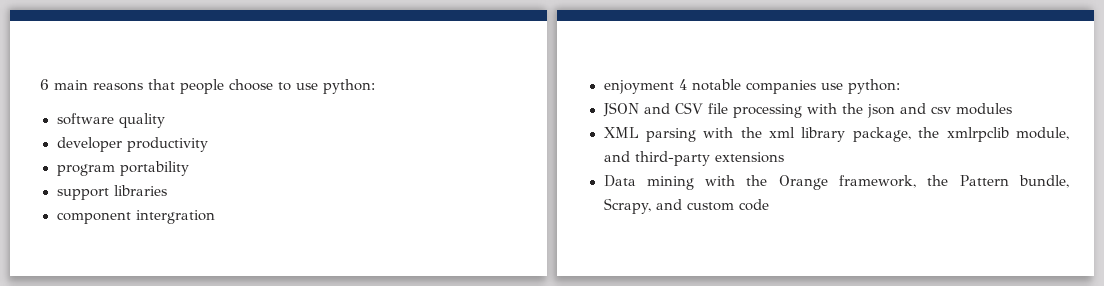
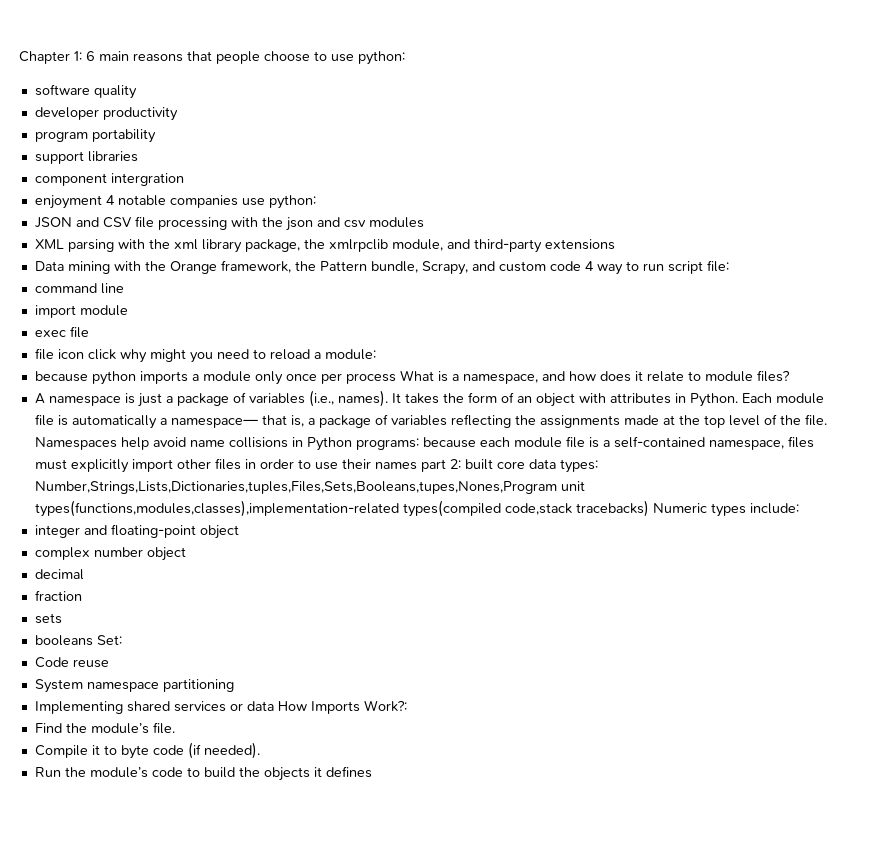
(40, 84) none -> [19,51,82,64] Chapter 1:
(770, 205) none -> [584,260,729,275] [34,283,124,294] [34,305,128,318] [34,326,89,338] [34,348,376,363] [34,370,790,385] [34,390,824,407] [34,414,827,429] [34,436,814,451] [34,458,598,473] [34,481,585,494] [34,500,799,517] [34,524,239,539] [34,547,186,561] [34,569,84,580] [34,590,82,601] [34,613,62,624] [34,635,122,646] [34,657,109,668] [34,679,234,693] [34,700,407,714] [34,722,175,734] [34,742,260,759] [34,766,372,781] 4 way to run script file: // command line // import module // exec file // file icon click why might you need to reload a module: // because python imports a module only once per process What is a namespace, and how does it relate to module files? // A namespace is just a package of variables (i.e., names). It takes the form of an object with attributes in Python. Each module file is automatically a namespace— that is, a package of variables reflecting the assignments made at the top level of the file. Namespaces help avoid name collisions in Python programs: because each module file is a self-contained namespace, files must explicitly import other files in order to use their names part 2: built core data types: Number,Strings,Lists,Dictionaries,tuples,Files,Sets,Booleans,tupes,Nones,Program unit types(functions,modules,classes),implementation-related types(compiled code,stack tracebacks) Numeric types include: // integer and floating-point object // complex number object // decimal // fraction // sets // booleans Set: // Code reuse // System namespace partitioning // Implementing shared services or data How Imports Work?: // Find the module’s file. // Compile it to byte code (if needed). // Run the module’s code to build the objects it defines

